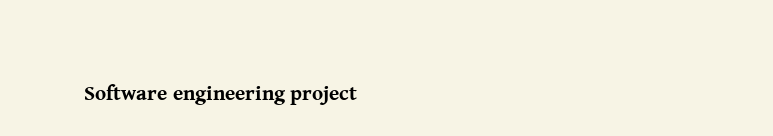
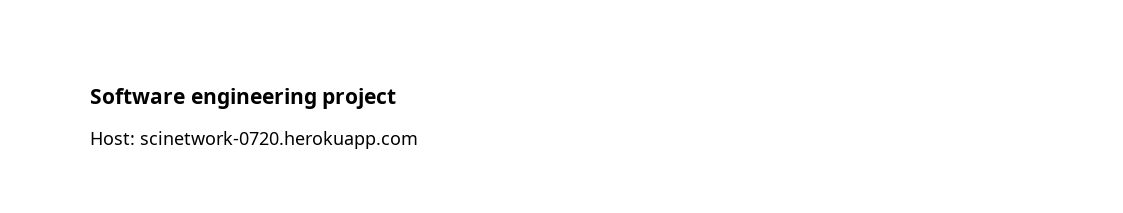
(358, 95) none -> [90,131,418,149] // Host: scinetwork-0720.herokuapp.com

